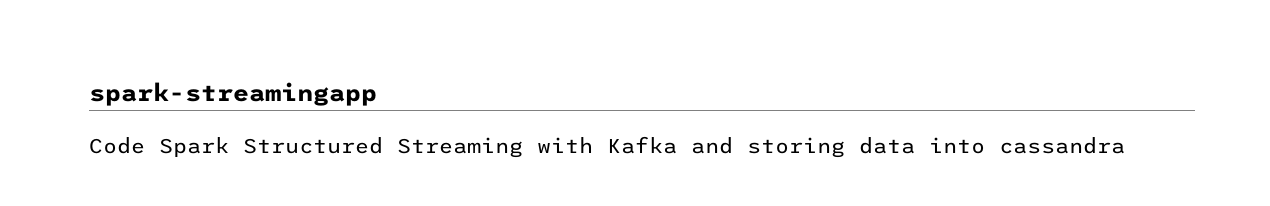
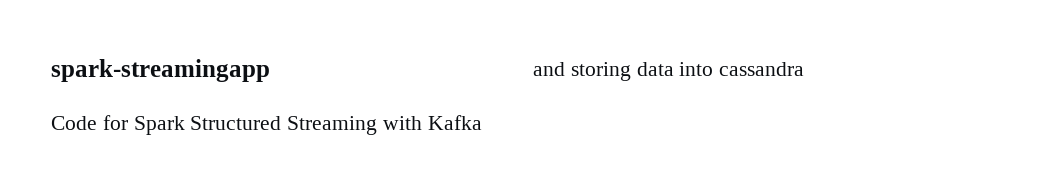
(145, 145) none -> [102,115,128,130] for

